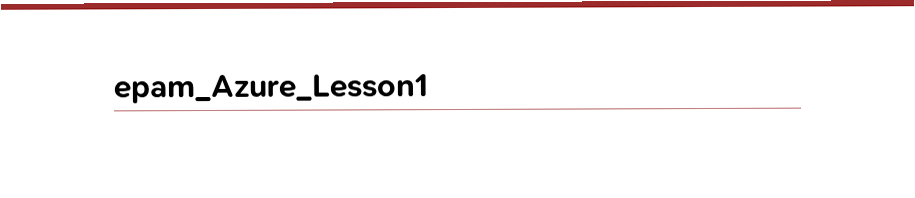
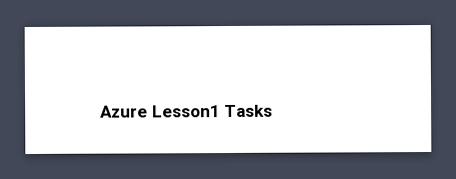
[113,74,429,104] epam_Azure_Lesson1 -> [100,104,274,118] Azure Lesson1 Tasks

